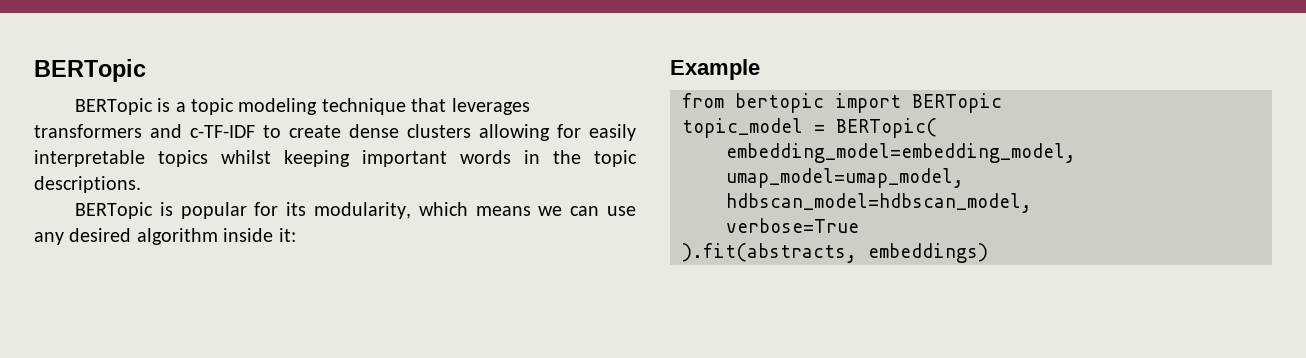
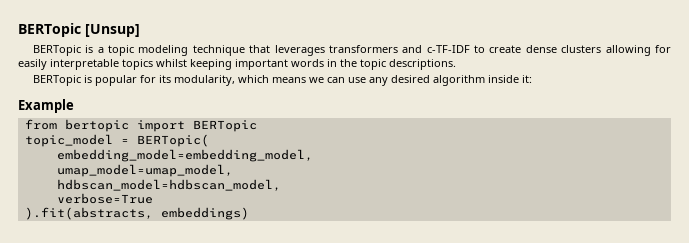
[34,59,146,82] BERTopic -> [18,23,140,37] BERTopic [Unsup]

